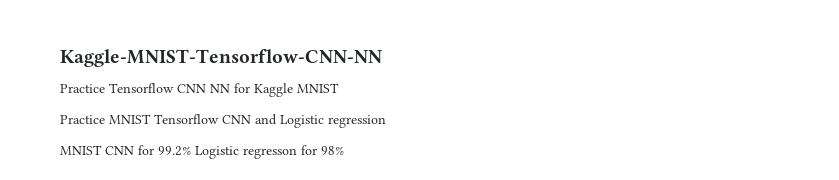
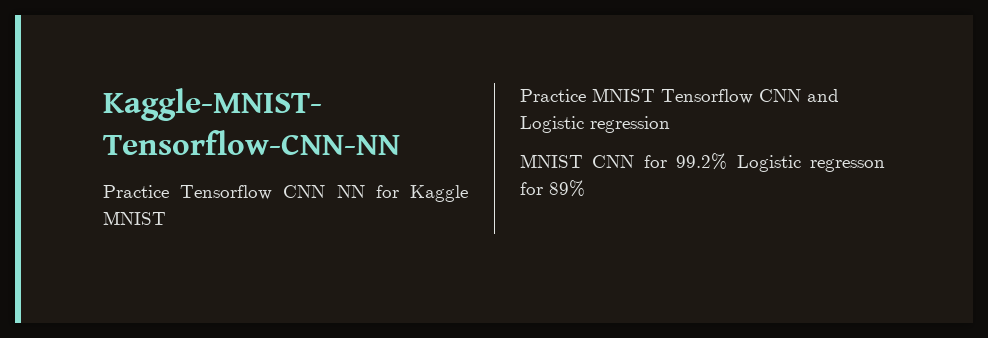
[321,146,344,155] 98% -> [549,180,585,197] 89%

